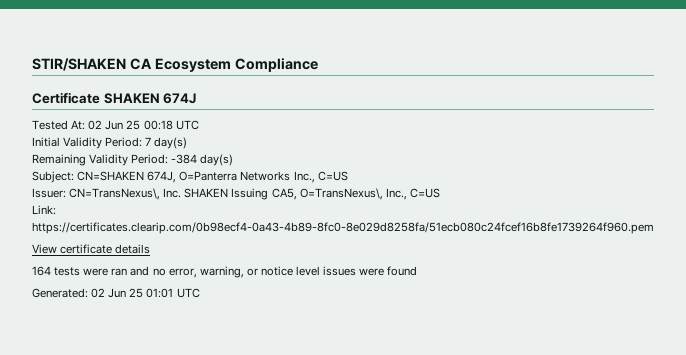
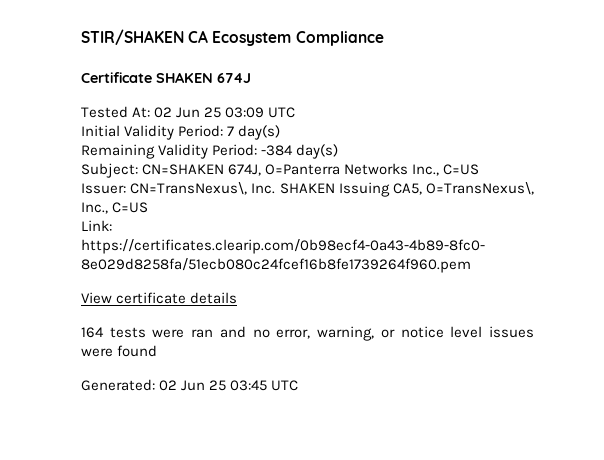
[143,120,173,130] 00:18 -> [225,107,265,118] 03:09
[146,288,174,298] 01:01 -> [230,380,268,391] 03:45

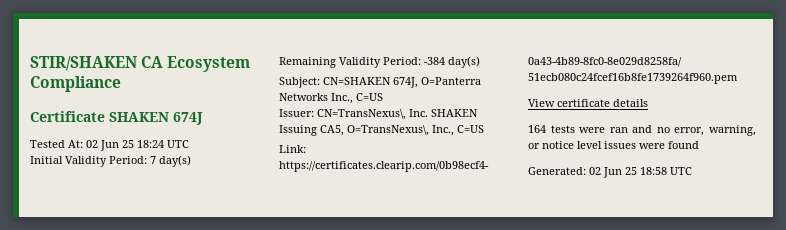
[225,107,265,118] 03:09 -> [137,140,164,148] 18:24
[230,380,268,391] 03:45 -> [640,167,667,175] 18:58

